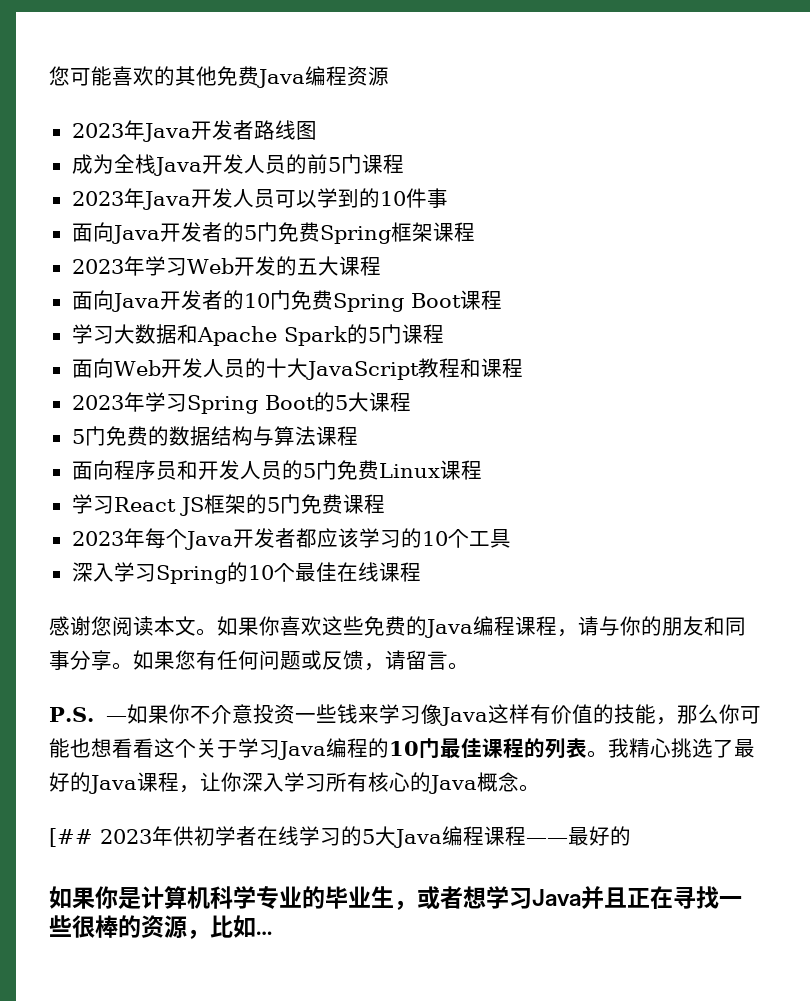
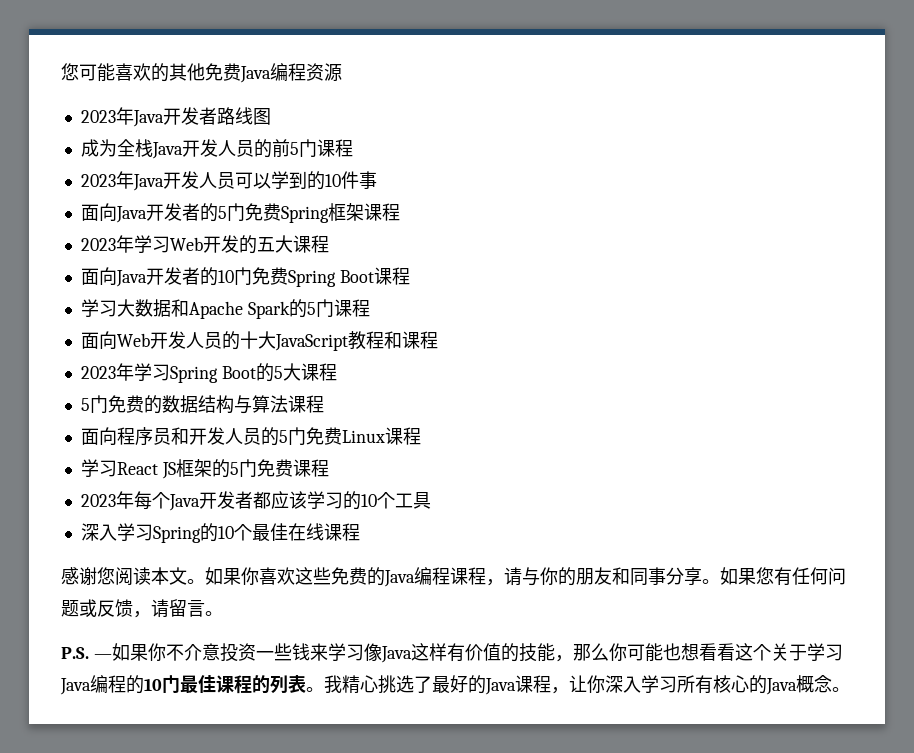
[49,826,631,848] [49,886,742,910] [49,915,272,939] // [## 2023年供初学者在线学习的5大Java编程课程——最好的 // 如果你是计算机科学专业的毕业生，或者想学习Java并且正在寻找一些很棒的资源，比如… -> (850, 689) none

